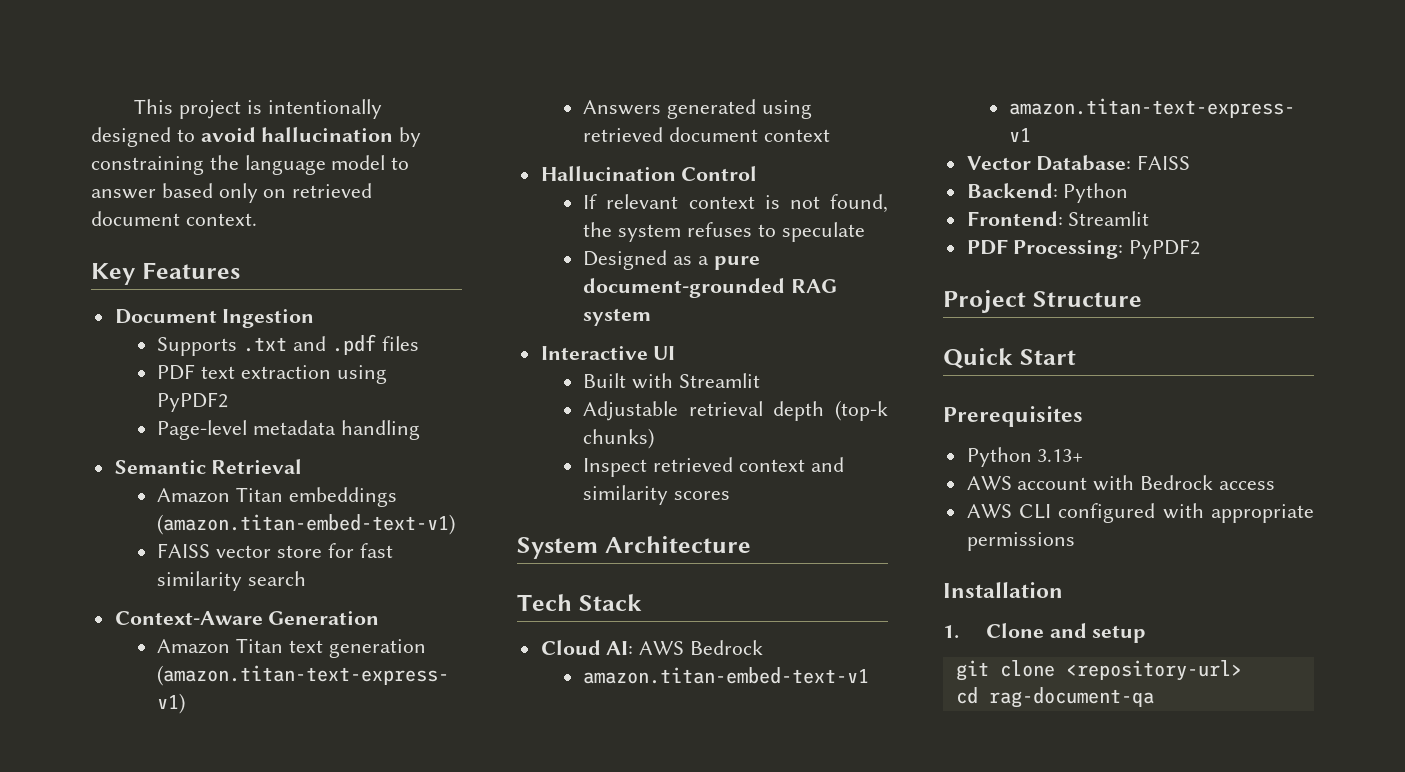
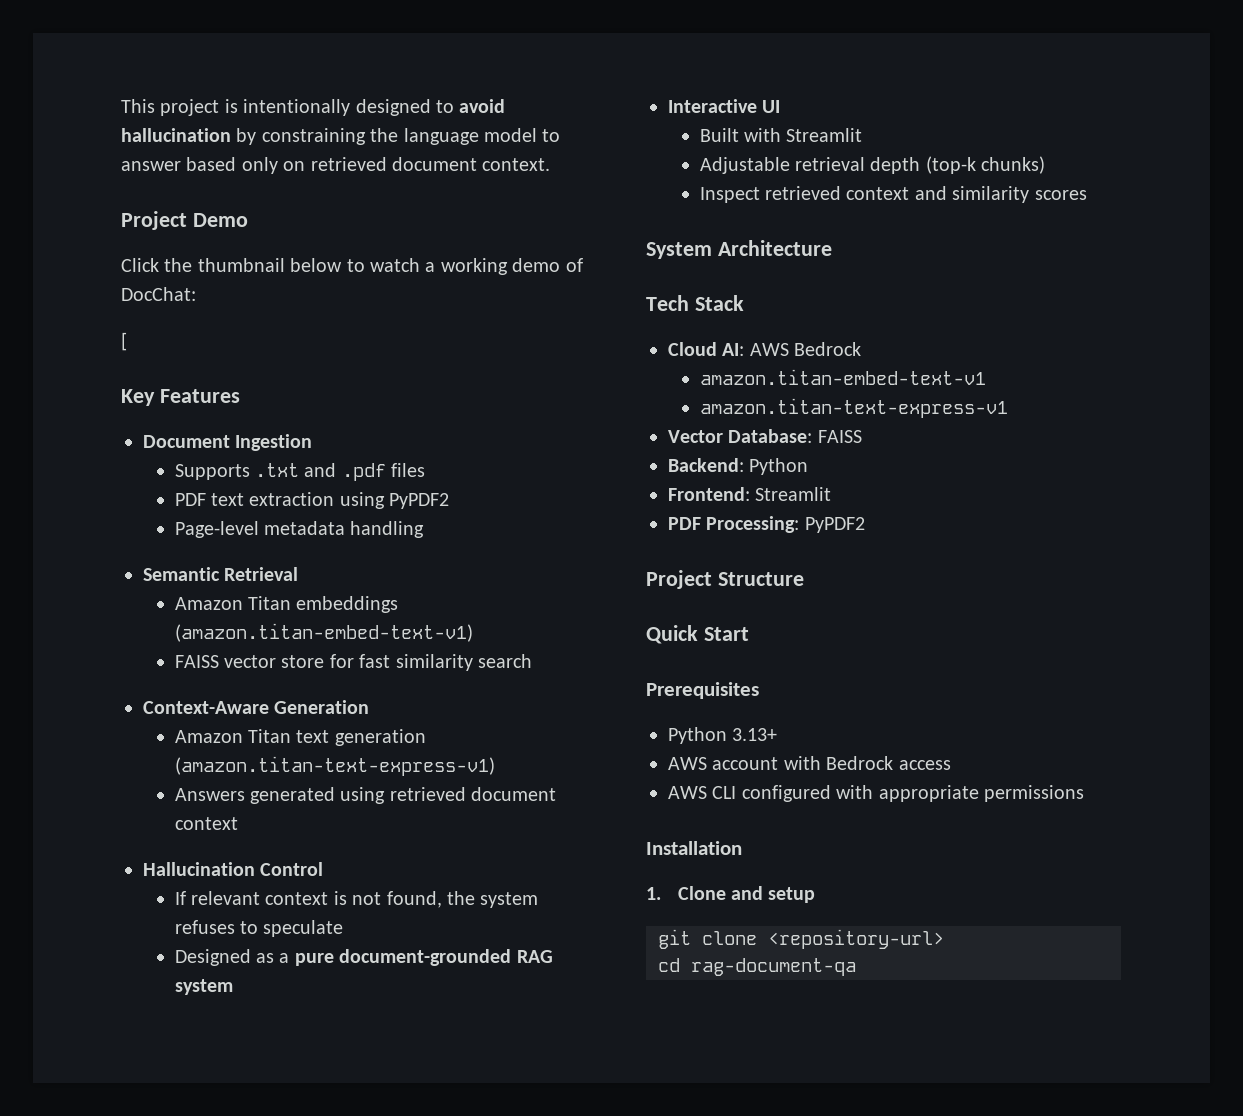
(257, 219) none -> [121,211,248,230] [121,258,583,275] [121,287,196,301] [121,332,127,351] // Project Demo // Click the thumbnail below to watch a working demo of DocChat: // [

